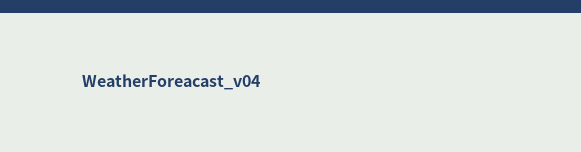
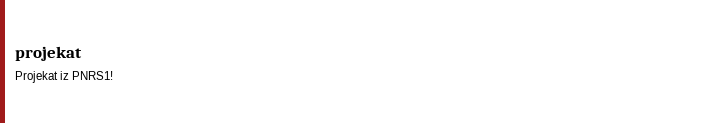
[82,74,260,90] WeatherForeacast_v04 -> [15,46,82,61] [15,71,114,83] projekat // Projekat iz PNRS1!

